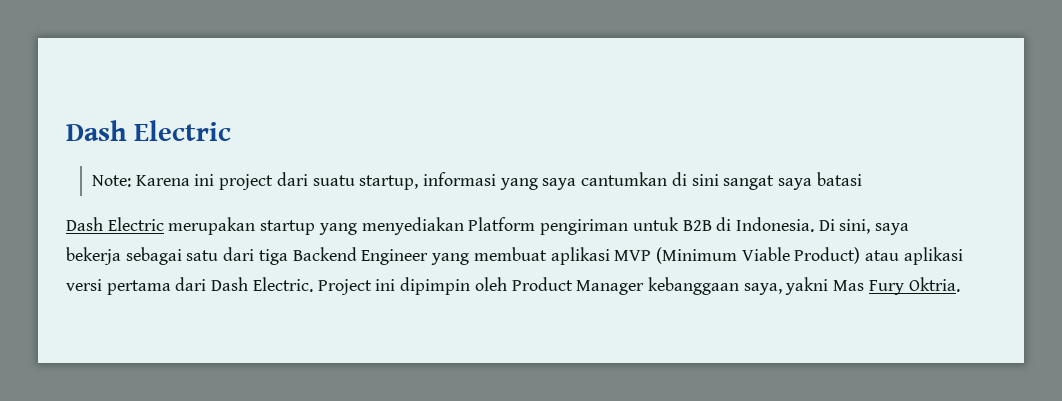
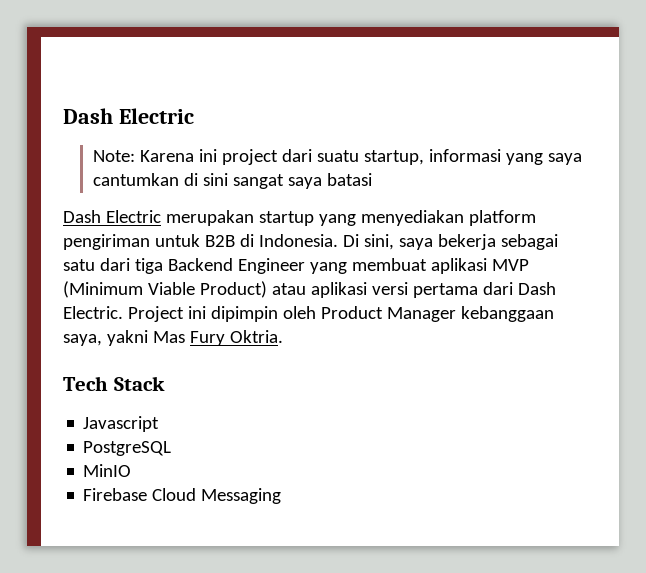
[468,217,536,231] Platform -> [468,210,536,226] platform
(960, 284) none -> [63,376,165,391] [83,416,160,432] [83,441,172,456] [83,464,132,477] [83,488,282,504] // Tech Stack // Javascript // PostgreSQL // MinIO // Firebase Cloud Messaging

